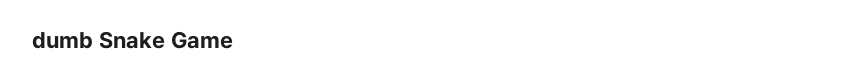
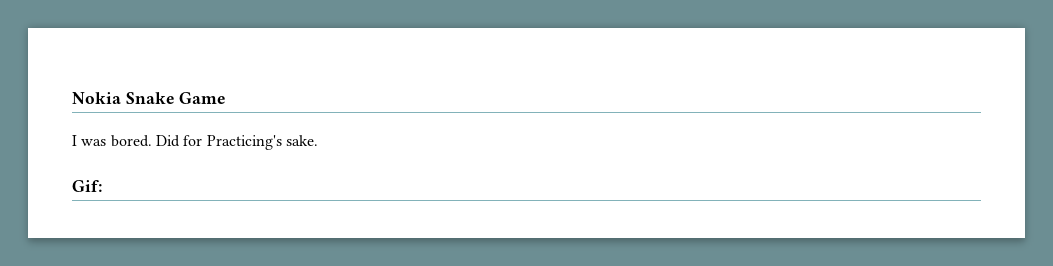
[32,32,93,49] dumb -> [72,92,121,104] Nokia
(234, 40) none -> [72,135,318,150] [72,180,102,192] // I was bored. Did for Practicing's sake. // Gif:

